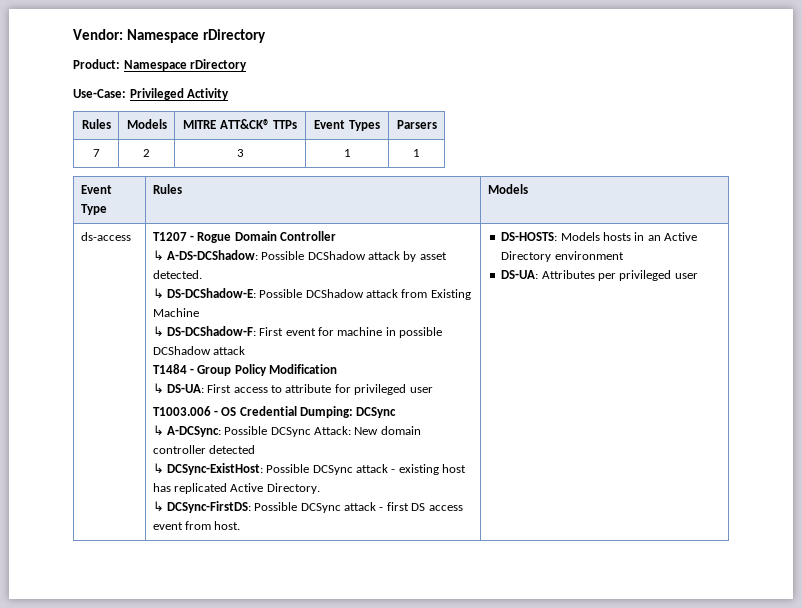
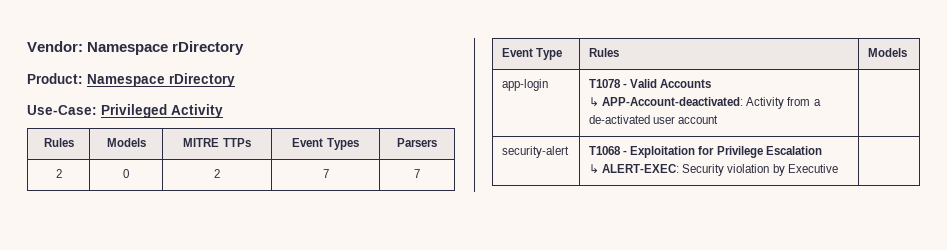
[219,119,270,129] ATT&CK® -> (220, 142) none
[92,149,100,157] [143,149,150,157] [236,149,244,157] [343,149,351,157] [413,149,420,157] 7 | 2 | 3 | 1 | 1 -> [55,169,62,178] [123,169,129,178] [213,169,220,178] [322,169,329,178] [414,169,420,178] 2 | 0 | 2 | 7 | 7
[80,232,131,241] [152,231,337,243] [152,250,447,262] [152,270,202,279] [152,288,471,300] [152,308,199,317] [152,326,443,338] [152,346,245,355] [152,364,338,376] [152,383,433,395] [152,406,397,418] [152,425,421,437] [152,445,255,454] [152,463,467,475] [152,483,320,494] [152,501,463,513] [152,521,241,530] [501,232,698,241] [501,251,624,262] [501,270,698,281] ds-access | T1207 - Rogue Domain Controller // ↳ A-DS-DCShadow: Possible DCShadow attack by asset detected. // ↳ DS-DCShadow-E: Possible DCShadow attack from Existing Machine // ↳ DS-DCShadow-F: First event for machine in possible DCShadow attack // T1484 - Group Policy Modification // ↳ DS-UA: First access to attribute for privileged user // T1003.006 - OS Credential Dumping: DCSync // ↳ A-DCSync: Possible DCSync Attack: New domain controller detected // ↳ DCSync-ExistHost: Possible DCSync attack - existing host has replicated Active Directory. // ↳ DCSync-FirstDS: Possible DCSync attack - first DS access event from host. | DS-HOSTS: Models hosts in an Active Directory environment // DS-UA: Attributes per privileged user -> [502,79,549,91] [589,79,712,88] [589,97,821,109] [589,115,719,124] [502,146,570,158] [589,146,822,158] [589,164,838,176] app-login | T1078 - Valid Accounts // ↳ APP-Account-deactivated: Activity from a de-activated user account | // security-alert | T1068 - Exploitation for Privilege Escalation // ↳ ALERT-EXEC: Security violation by Executive |

